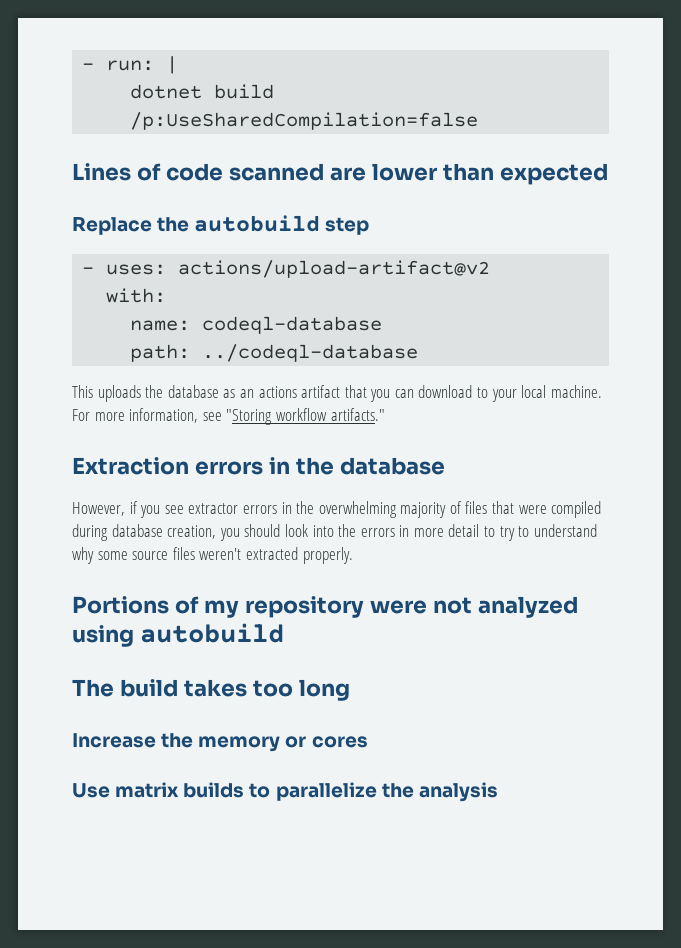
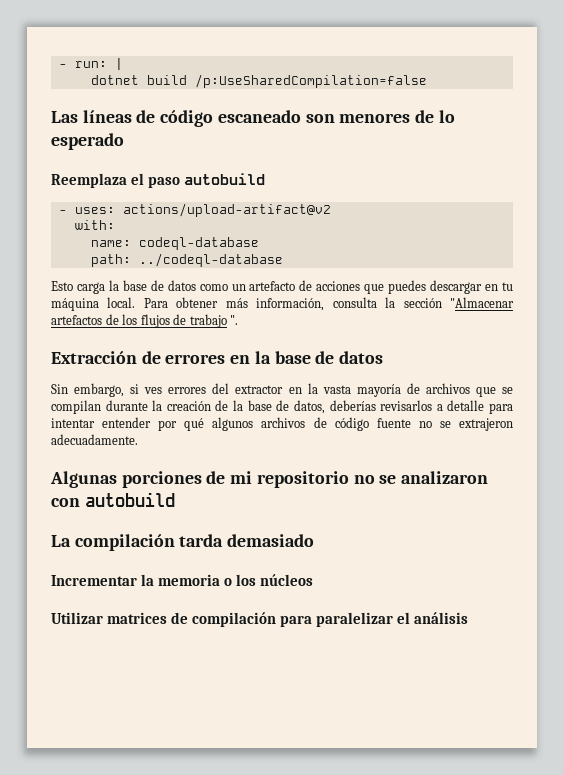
[72,163,608,185] [72,215,370,235] Lines of code scanned are lower than expected // Replace the autobuild step -> [51,110,455,127] [51,133,124,150] [51,173,266,188] Las líneas de código escaneado son menores de lo esperado // Reemplaza el paso autobuild
[72,385,602,402] [72,408,385,425] [72,457,445,475] [72,501,602,518] [72,524,597,541] [72,547,353,564] [72,596,578,618] [72,623,284,647] [72,679,350,701] [72,733,368,752] [72,782,498,802] This uploads the database as an actions artifact that you can download to your local machine. For more information, see "Storing workflow artifacts." // Extraction errors in the database // However, if you see extractor errors in the overwhelming majority of files that were compiled during database creation, you should look into the errors in more detail to try to understand why some source files weren't extracted properly. // Portions of my repository were not analyzed using autobuild // The build takes too long // Increase the memory or cores // Use matrix builds to parallelize the analysis -> [51,280,513,294] [51,297,514,311] [51,314,239,328] [51,351,384,364] [51,383,513,397] [51,400,514,414] [51,417,513,431] [51,434,138,445] [50,471,489,488] [51,492,175,507] [51,534,315,551] [51,574,314,586] [51,612,469,627] Esto carga la base de datos como un artefacto de acciones que puedes descargar en tu máquina local. Para obtener más información, consulta la sección "Almacenar artefactos de los flujos de trabajo ". // Extracción de errores en la base de datos // Sin embargo, si ves errores del extractor en la vasta mayoría de archivos que se compilan durante la creación de la base de datos, deberías revisarlos a detalle para intentar entender por qué algunos archivos de código fuente no se extrajeron adecuadamente. // Algunas porciones de mi repositorio no se analizaron con autobuild // La compilación tarda demasiado // Incrementar la memoria o los núcleos // Utilizar matrices de compilación para paralelizar el análisis

